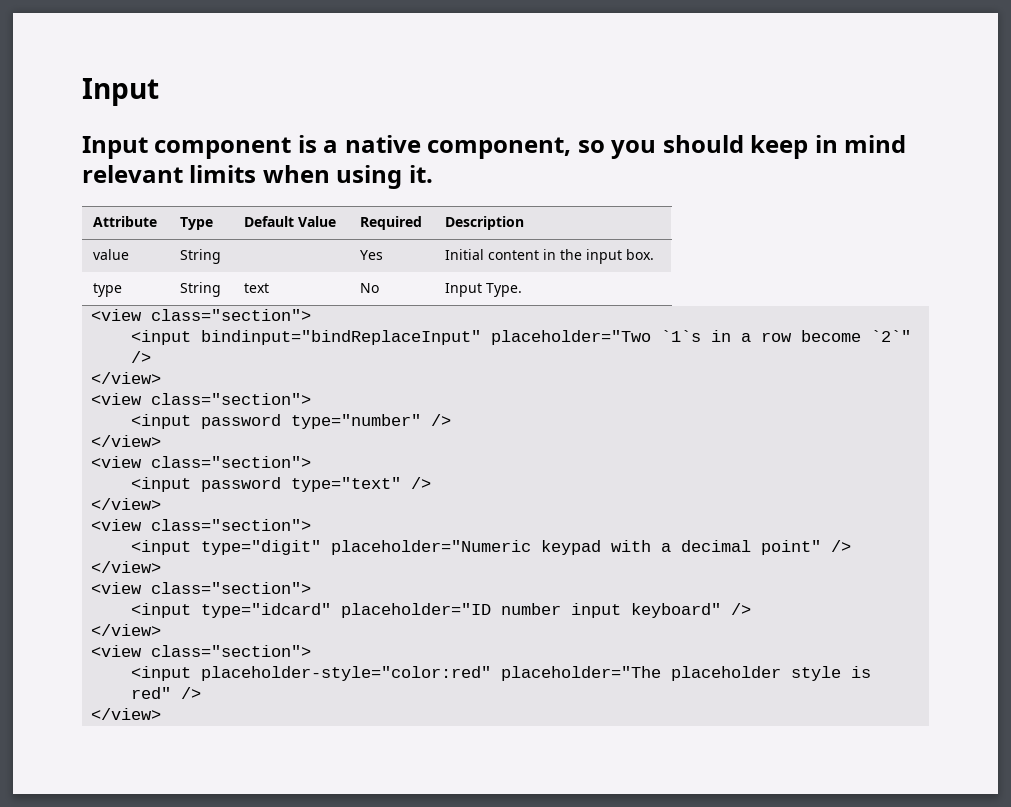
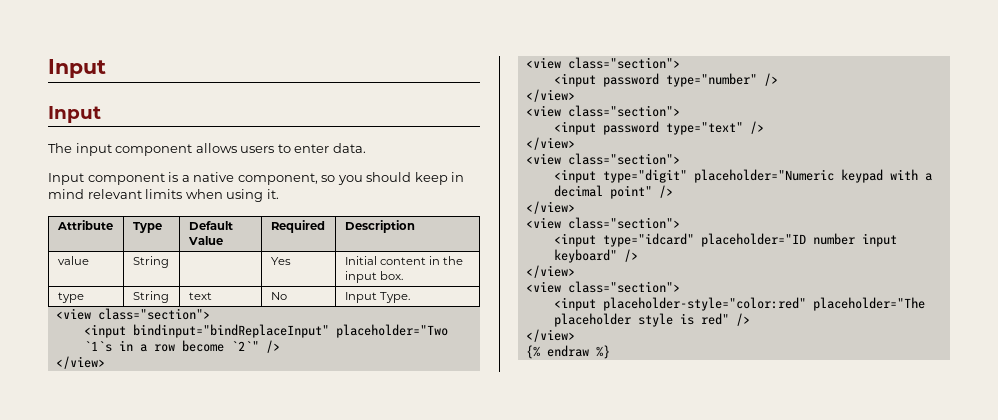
(148, 147) none -> [48,143,366,156] [48,173,84,185] // The input component allows users to enter data. // Input
(162, 714) none -> [525,345,610,359] // {% endraw %}

